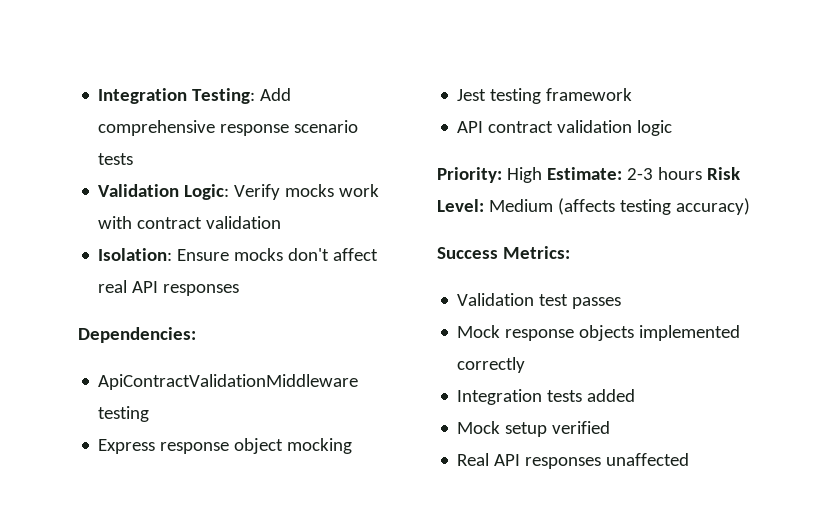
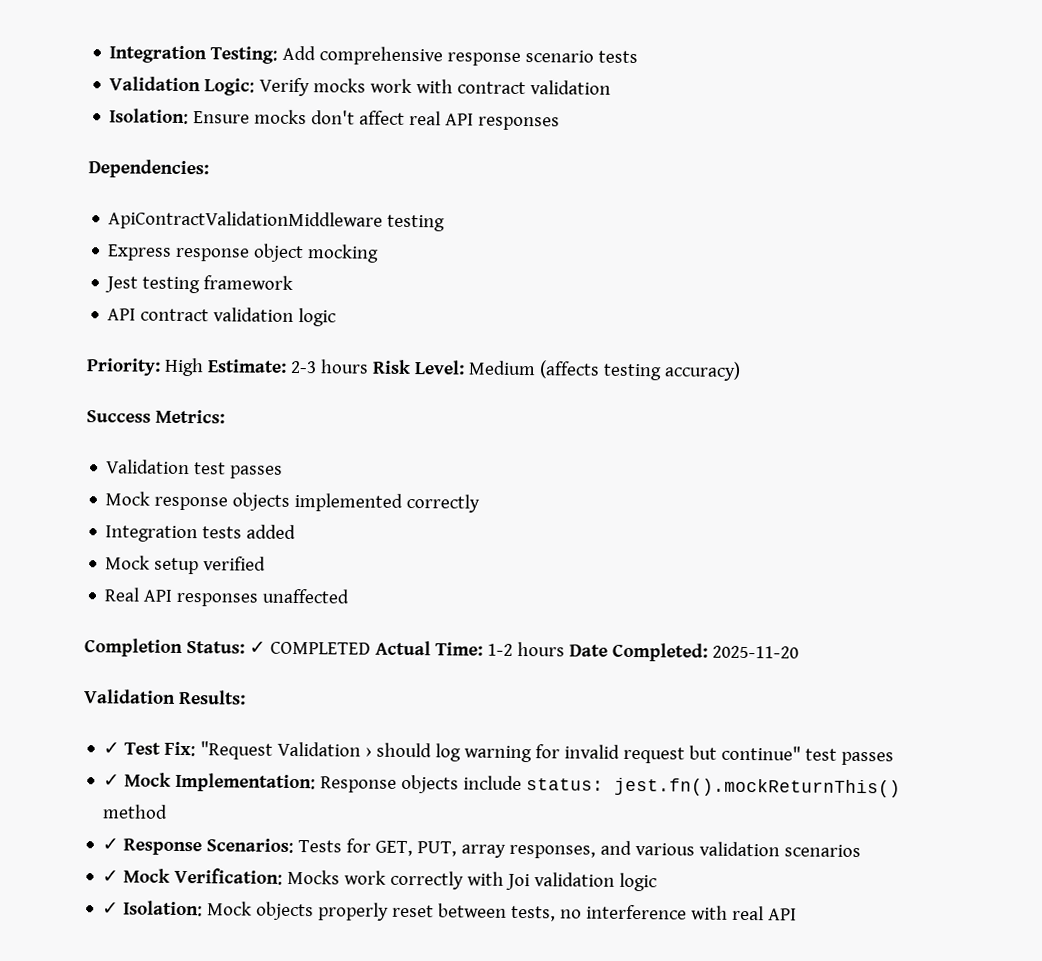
(690, 459) none -> [84,638,799,662] [84,689,246,705] [103,741,895,766] [103,772,902,798] [102,804,169,819] [102,838,862,859] [102,867,658,892] [102,900,798,922] // Completion Status: ✓ COMPLETED Actual Time: 1-2 hours Date Completed: 2025-11-20 // Validation Results: // ✓ Test Fix: "Request Validation › should log warning for invalid request but continue" test passes // ✓ Mock Implementation: Response objects include status: jest.fn().mockReturnThis() method // ✓ Response Scenarios: Tests for GET, PUT, array responses, and various validation scenarios // ✓ Mock Verification: Mocks work correctly with Joi validation logic // ✓ Isolation: Mock objects properly reset between tests, no interference with real API

